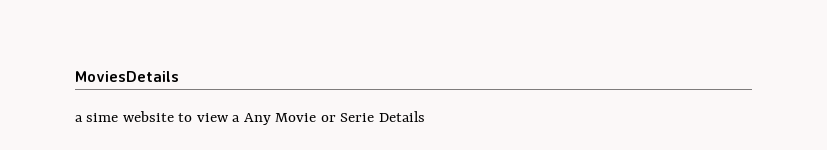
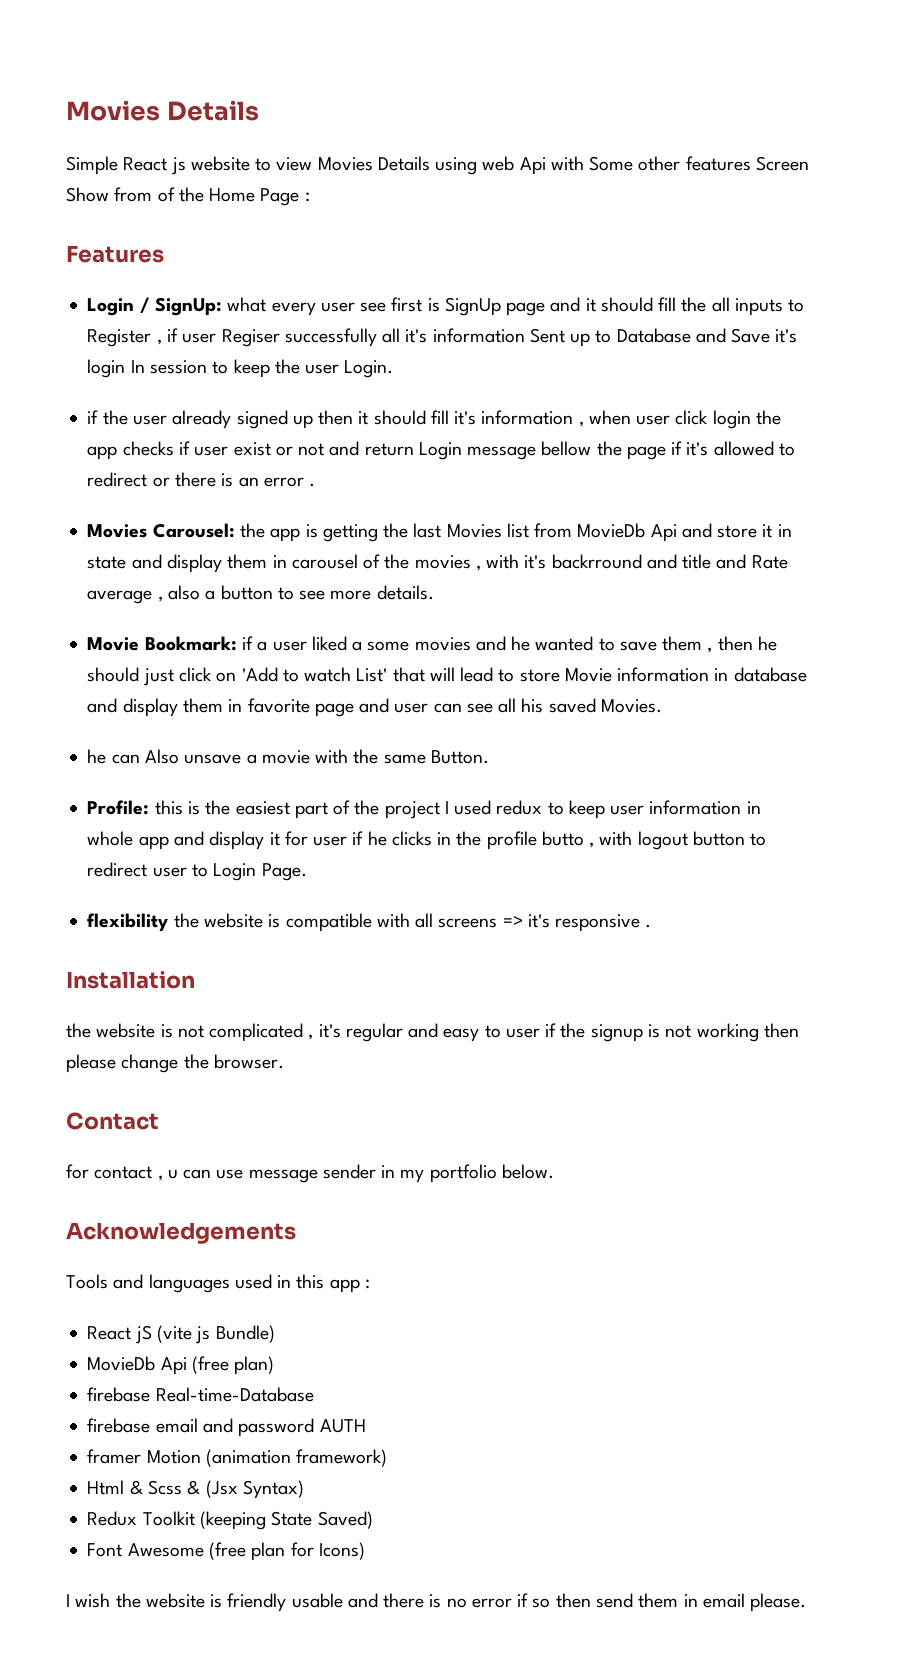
[75,71,179,82] [75,111,425,125] MoviesDetails // a sime website to view a Any Movie or Serie Details -> [66,100,259,121] [66,156,809,175] [66,187,310,206] [66,245,164,263] [87,297,805,316] [87,328,798,347] [87,359,394,378] [87,410,781,429] [87,441,795,460] [87,472,316,487] [87,523,792,542] [87,554,788,573] [87,585,434,604] [87,636,777,653] [87,667,807,686] [87,698,662,717] [87,749,489,764] [87,800,761,819] [87,831,767,850] [87,862,307,881] [87,913,652,932] [66,971,195,989] [66,1023,799,1042] [66,1054,284,1073] [66,1112,159,1130] [66,1164,554,1183] [66,1222,296,1244] [66,1274,370,1293] [87,1325,275,1344] [87,1356,275,1375] [87,1387,314,1402] [87,1418,366,1437] [87,1449,388,1467] [87,1480,304,1499] [87,1511,373,1530] [87,1542,365,1561] [66,1593,807,1612] Movies Details // Simple React js website to view Movies Details using web Api with Some other features Screen Show from of the Home Page : // Features // Login / SignUp: what every user see first is SignUp page and it should fill the all inputs to Register , if user Regiser successfully all it's information Sent up to Database and Save it's login In session to keep the user Login. // if the user already signed up then it should fill it's information , when user click login the app checks if user exist or not and return Login message bellow the page if it's allowed to redirect or there is an error . // Movies Carousel: the app is getting the last Movies list from MovieDb Api and store it in state and display them in carousel of the movies , with it's backrround and title and Rate average , also a button to see more details. // Movie Bookmark: if a user liked a some movies and he wanted to save them , then he should just click on 'Add to watch List' that will lead to store Movie information in database and display them in favorite page and user can see all his saved Movies. // he can Also unsave a movie with the same Button. // Profile: this is the easiest part of the project I used redux to keep user information in whole app and display it for user if he clicks in the profile butto , with logout button to redirect user to Login Page. // flexibility the website is compatible with all screens => it's responsive . // Installation // the website is not complicated , it's regular and easy to user if the signup is not working then please change the browser. // Contact // for contact , u can use message sender in my portfolio below. // Acknowledgements // Tools and languages used in this app : // React jS (vite js Bundle) // MovieDb Api (free plan) // firebase Real-time-Database // firebase email and password AUTH // framer Motion (animation framework) // Html & Scss & (Jsx Syntax) // Redux Toolkit (keeping State Saved) // Font Awesome (free plan for Icons) // I wish the website is friendly usable and there is no error if so then send them in email please.

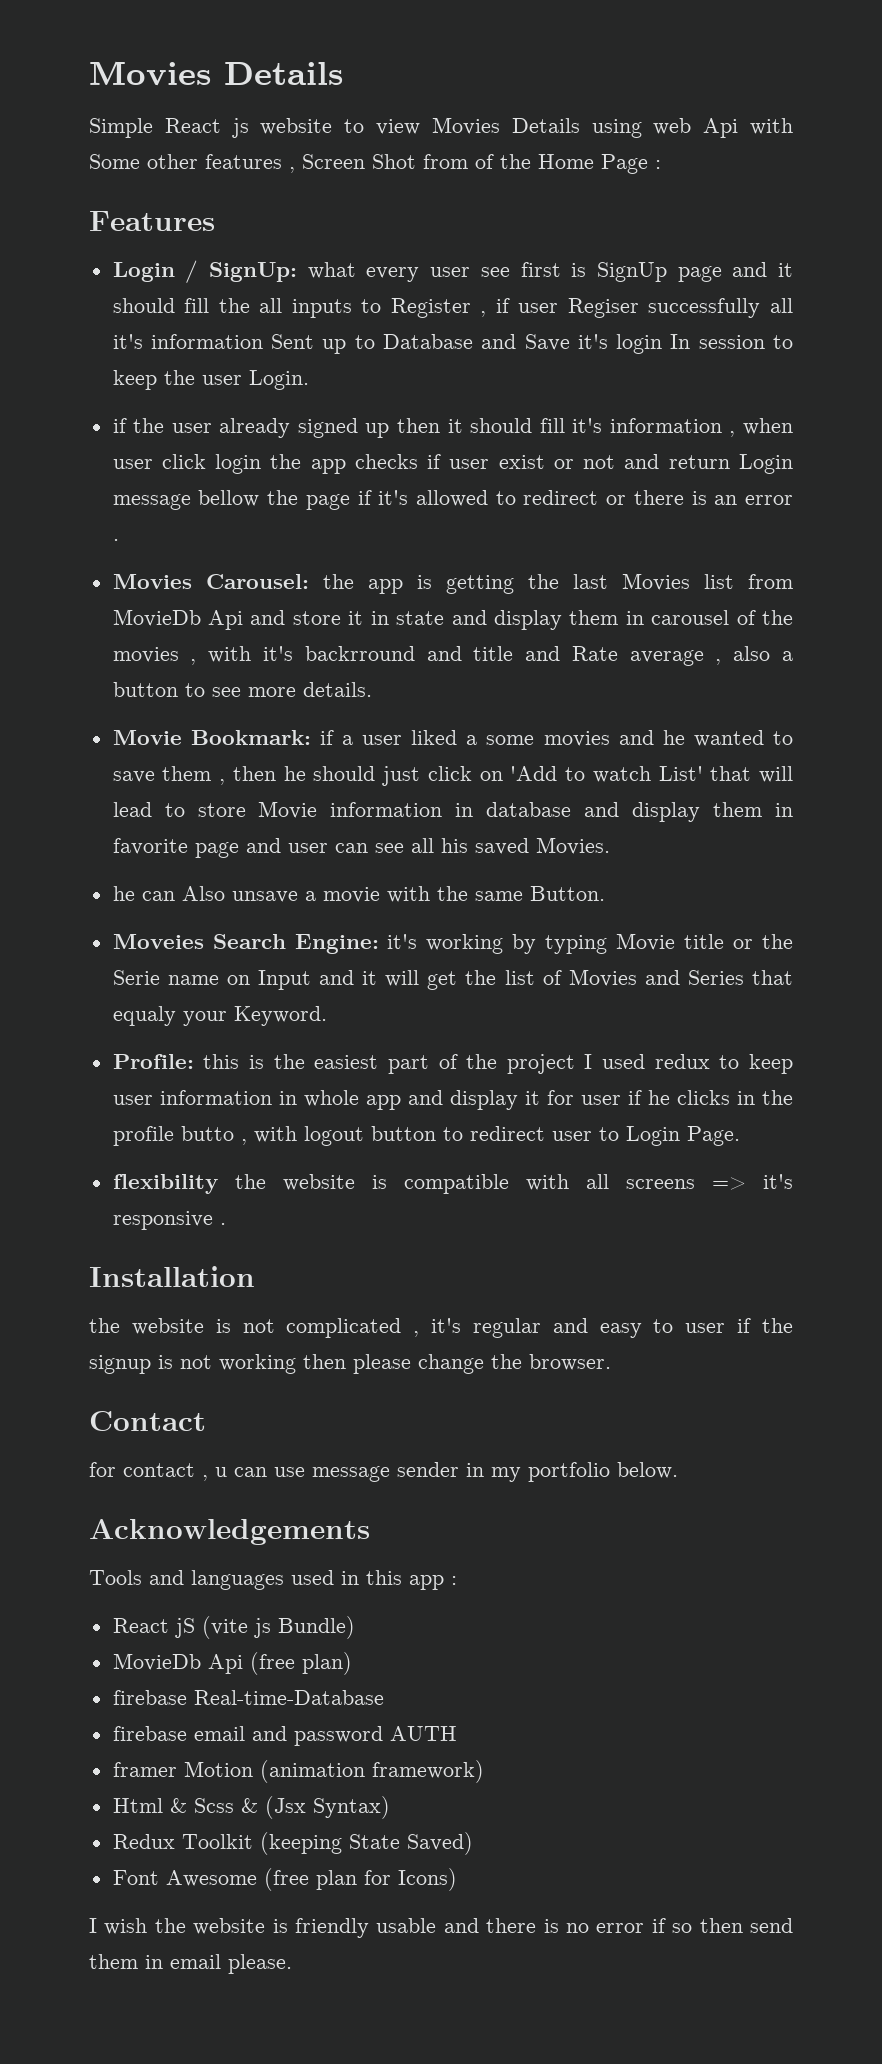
[755,156,809,171] [66,187,109,202] Screen Show -> [289,154,416,173] , Screen Shot
(489, 757) none -> [112,933,793,954] [112,969,793,990] [112,1006,327,1026] // Moveies Search Engine: it's working by typing Movie title or the Serie name on Input and it will get the list of Movies and Series that equaly your Keyword.

